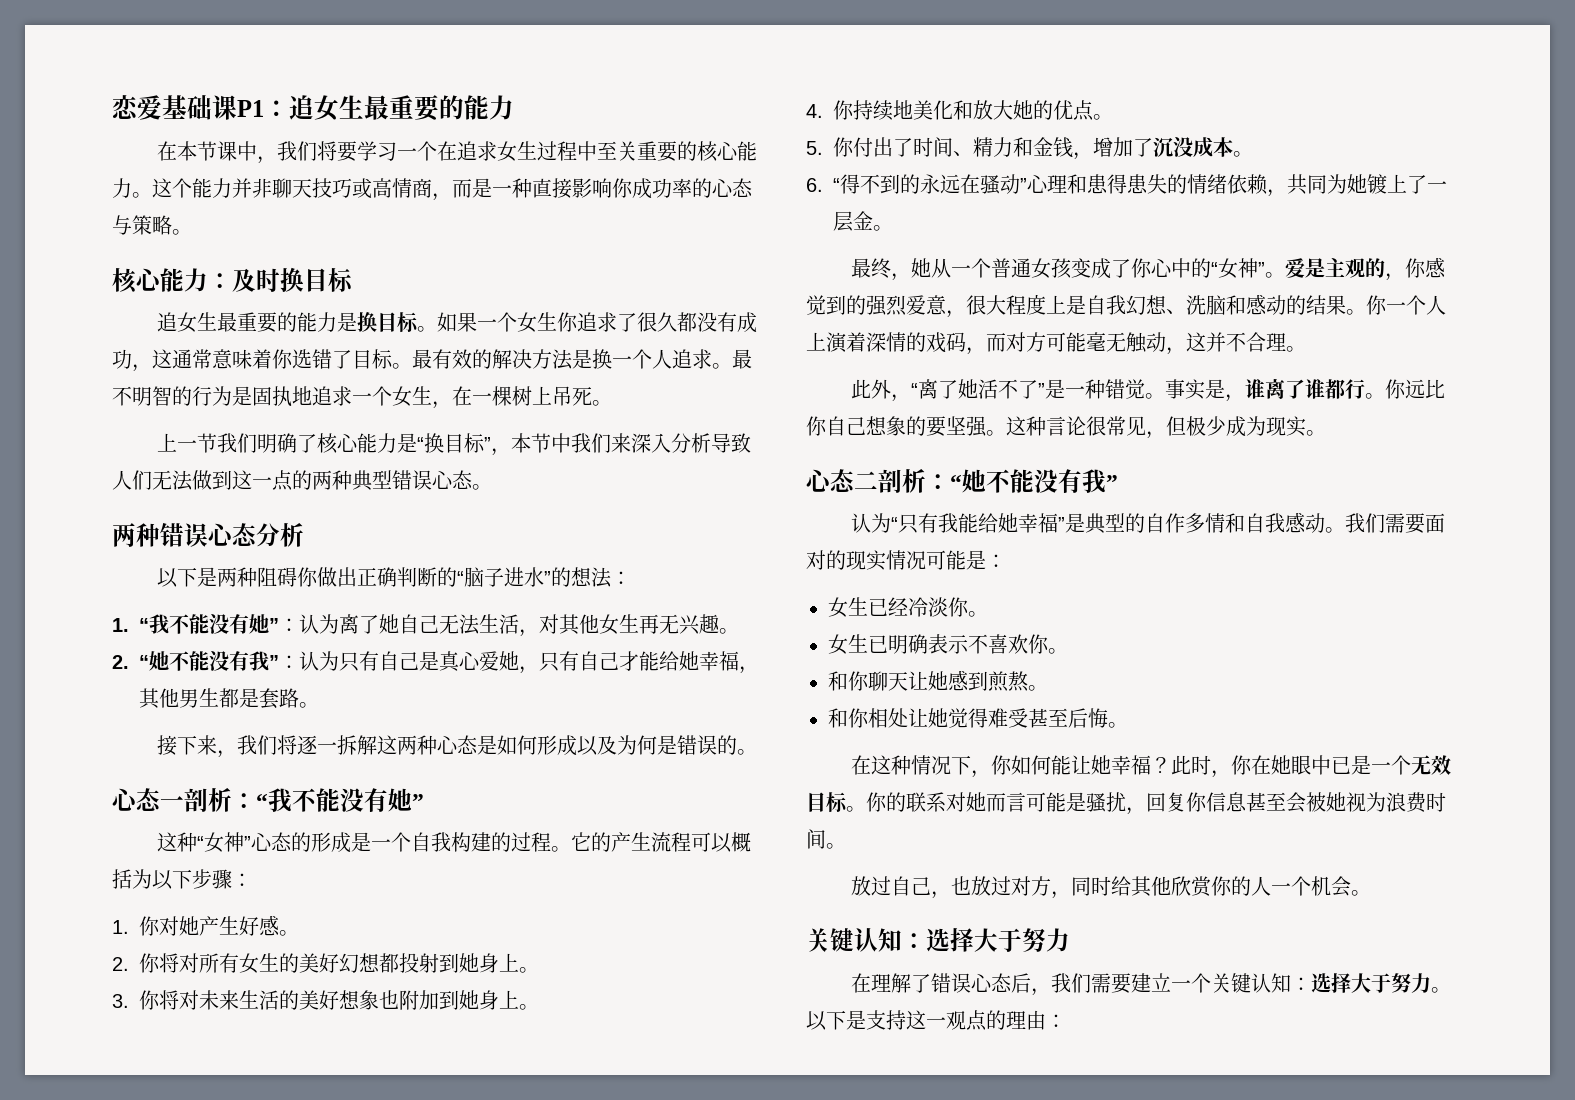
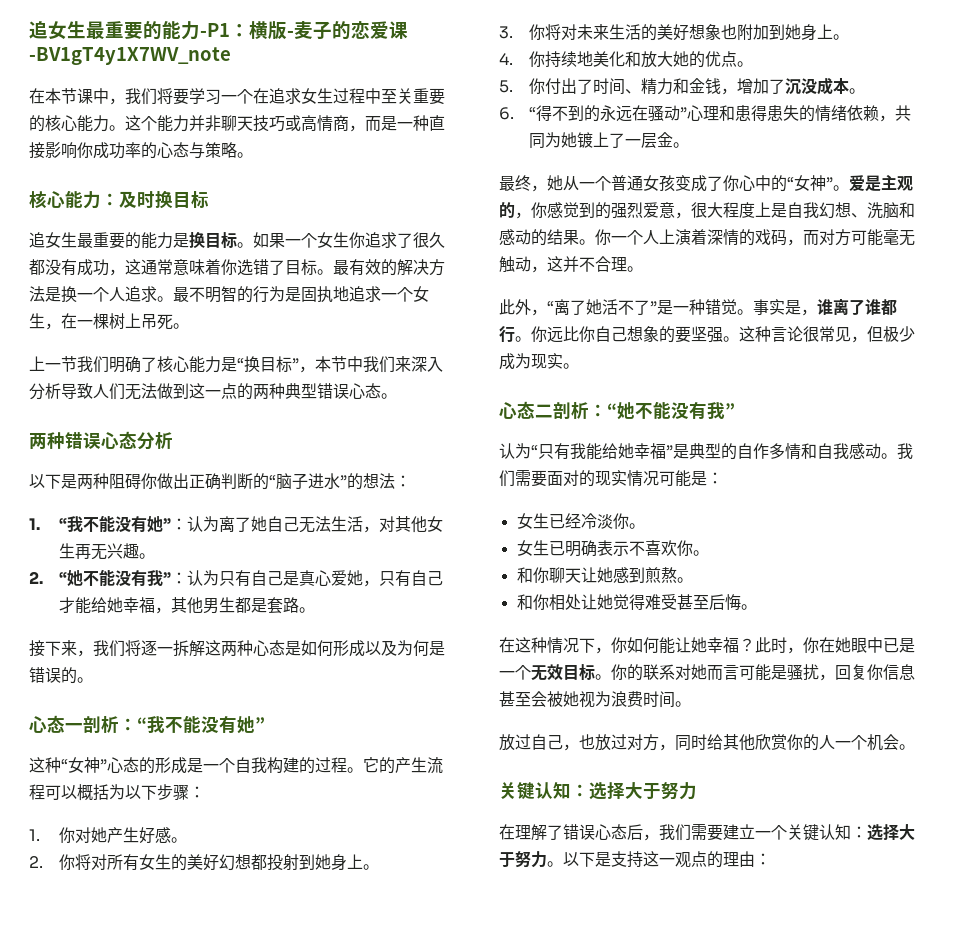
[112,95,514,121] 恋爱基础课P1：追女生最重要的能力 -> [29,21,408,40] [29,47,231,65] 追女生最重要的能力-P1：横版-麦子的恋爱课-BV1gT4y1X7WV_note

